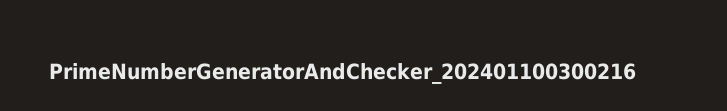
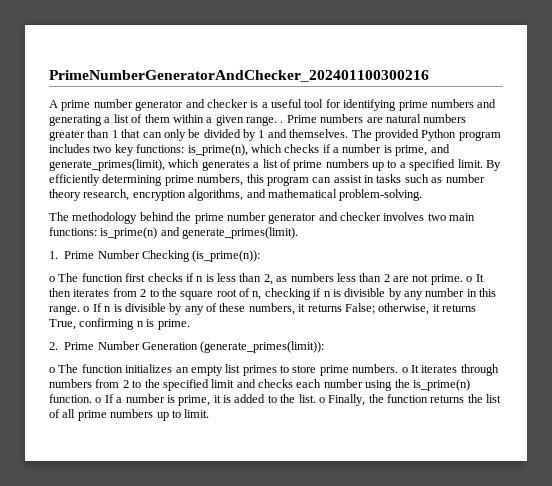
(636, 73) none -> [49,99,497,111] [49,114,467,126] [49,129,501,141] [49,144,450,156] [49,159,501,171] [49,174,485,186] [49,189,423,201] [49,212,476,224] [49,227,299,239] [49,250,261,262] [49,273,484,285] [49,288,497,300] [49,303,476,315] [49,318,190,330] [49,341,325,353] [49,364,499,376] [49,379,470,391] [49,394,502,406] [49,409,210,421] // A prime number generator and checker is a useful tool for identifying prime numbers and generating a list of them within a given range. . Prime numbers are natural numbers greater than 1 that can only be divided by 1 and themselves. The provided Python program includes two key functions: is_prime(n), which checks if a number is prime, and generate_primes(limit), which generates a list of prime numbers up to a specified limit. By efficiently determining prime numbers, this program can assist in tasks such as number theory research, encryption algorithms, and mathematical problem-solving. // The methodology behind the prime number generator and checker involves two main functions: is_prime(n) and generate_primes(limit). // 1. Prime Number Checking (is_prime(n)): // o The function first checks if n is less than 2, as numbers less than 2 are not prime. o It then iterates from 2 to the square root of n, checking if n is divisible by any number in this range. o If n is divisible by any of these numbers, it returns False; otherwise, it returns True, confirming n is prime. // 2. Prime Number Generation (generate_primes(limit)): // o The function initializes an empty list primes to store prime numbers. o It iterates through numbers from 2 to the specified limit and checks each number using the is_prime(n) function. o If a number is prime, it is added to the list. o Finally, the function returns the list of all prime numbers up to limit.

